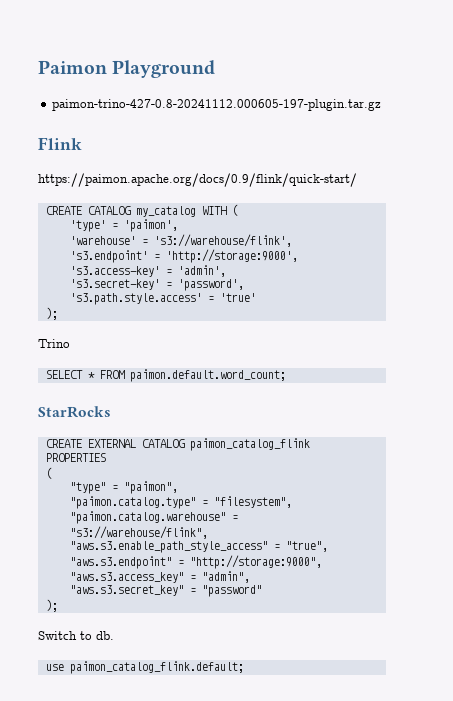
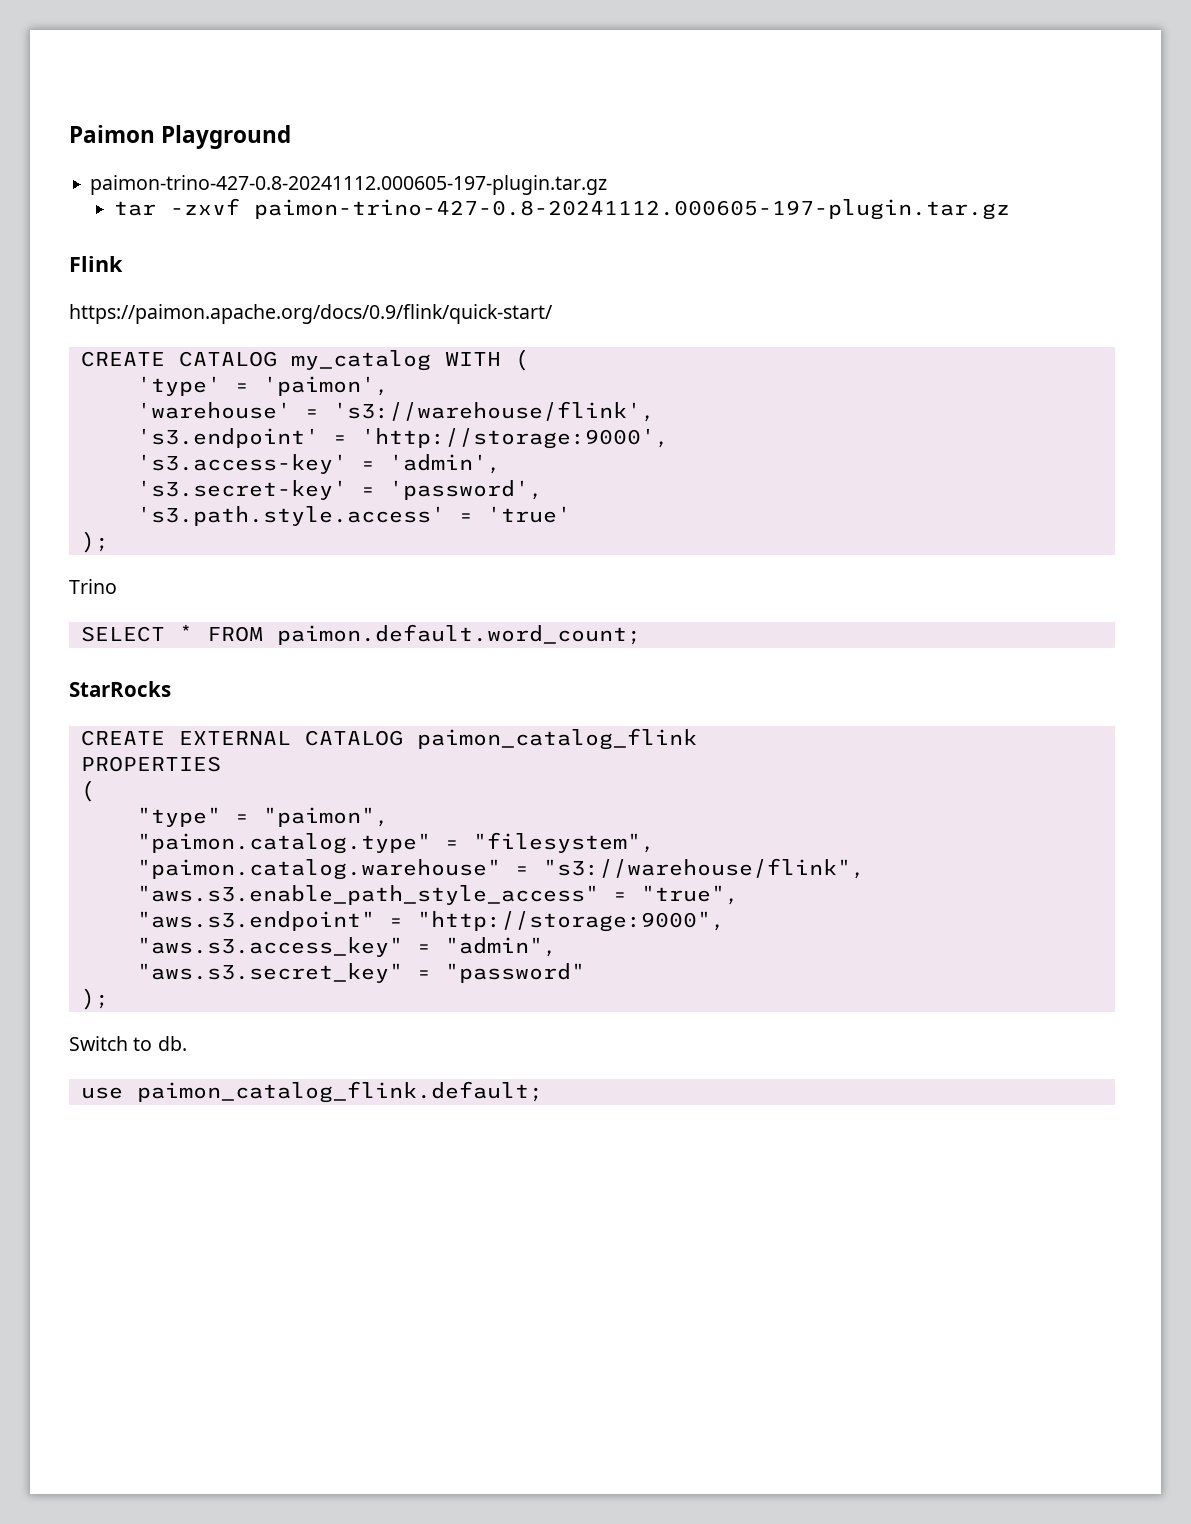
(382, 105) none -> [113,198,1010,220] // tar -zxvf paimon-trino-427-0.8-20241112.000605-197-plugin.tar.gz

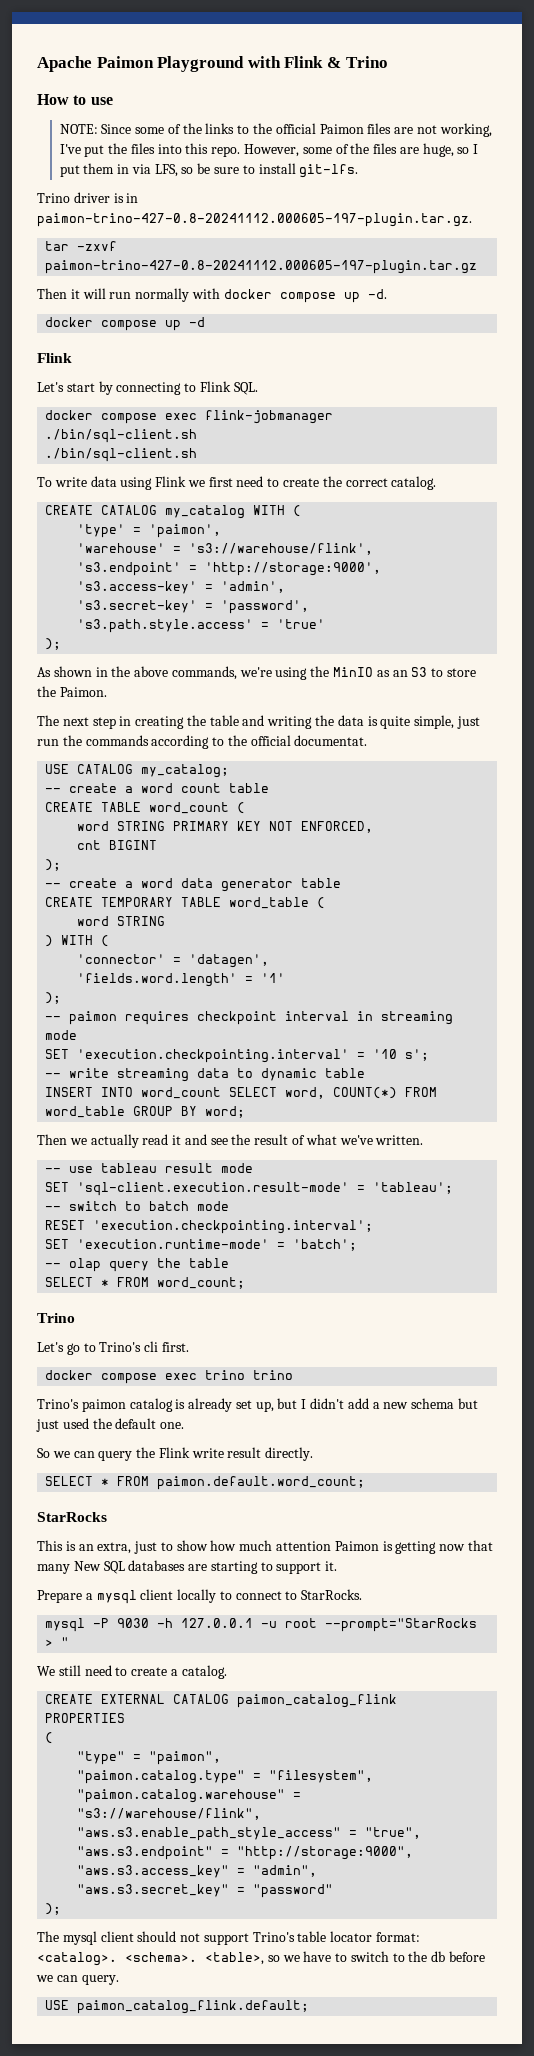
(69, 134) none -> [37,56,92,72] Apache
[90,175,608,195] [113,198,1010,220] [69,256,123,272] [69,304,553,324] // paimon-trino-427-0.8-20241112.000605-197-plugin.tar.gz // tar -zxvf paimon-trino-427-0.8-20241112.000605-197-plugin.tar.gz // Flink // https://paimon.apache.org/docs/0.9/flink/quick-start/ -> [247,56,388,68] [37,94,113,105] [59,123,492,137] [59,143,479,157] [59,163,359,178] [37,192,139,203] [37,213,472,227] [45,241,118,251] [45,260,478,274] [37,288,387,303] [45,317,206,331] [37,353,72,363] [37,381,258,395] [45,410,334,424] [45,429,198,443] [45,448,198,462] [37,476,437,490] with Flink & Trino // How to use // NOTE: Since some of the links to the official Paimon files are not working, I've put the files into this repo. However, some of the files are huge, so I put them in via LFS, so be sure to install git-lfs. // Trino driver is in paimon-trino-427-0.8-20241112.000605-197-plugin.tar.gz. // tar -zxvf paimon-trino-427-0.8-20241112.000605-197-plugin.tar.gz // Then it will run normally with docker compose up -d. // docker compose up -d // Flink // Let's start by connecting to Flink SQL. // docker compose exec flink-jobmanager ./bin/sql-client.sh // ./bin/sql-client.sh // To write data using Flink we first need to create the correct catalog.
[69,579,117,594] Trino -> [37,666,476,680] [37,686,107,697] [37,715,480,729] [37,735,368,749] [45,764,230,778] [45,783,270,793] [45,802,246,814] [77,821,374,833] [77,840,158,850] [45,859,62,871] [45,878,342,892] [45,897,326,909] [77,916,166,926] [45,935,110,947] [77,954,270,968] [77,973,286,987] [45,992,62,1004] [45,1011,454,1025] [45,1030,78,1040] [45,1049,430,1063] [45,1068,366,1082] [45,1087,438,1099] [45,1106,246,1118] [37,1134,424,1148] [45,1163,254,1173] [45,1182,454,1196] [45,1201,230,1211] [45,1220,374,1234] [45,1239,358,1251] [45,1258,230,1272] [45,1277,246,1289] [37,1313,75,1323] [37,1341,189,1355] [45,1370,294,1384] [37,1398,478,1412] [36,1418,185,1432] [37,1447,314,1461] As shown in the above commands, we're using the MinIO as an S3 to store the Paimon. // The next step in creating the table and writing the data is quite simple, just run the commands according to the official documentat. // USE CATALOG my_catalog; // -- create a word count table // CREATE TABLE word_count ( // word STRING PRIMARY KEY NOT ENFORCED, // cnt BIGINT // ); // -- create a word data generator table // CREATE TEMPORARY TABLE word_table ( // word STRING // ) WITH ( // 'connector' = 'datagen', // 'fields.word.length' = '1' // ); // -- paimon requires checkpoint interval in streaming mode // SET 'execution.checkpointing.interval' = '10 s'; // -- write streaming data to dynamic table // INSERT INTO word_count SELECT word, COUNT(*) FROM word_table GROUP BY word; // Then we actually read it and see the result of what we've written. // -- use tableau result mode // SET 'sql-client.execution.result-mode' = 'tableau'; // -- switch to batch mode // RESET 'execution.checkpointing.interval'; // SET 'execution.runtime-mode' = 'batch'; // -- olap query the table // SELECT * FROM word_count; // Trino // Let's go to Trino's cli first. // docker compose exec trino trino // Trino's paimon catalog is already set up, but I didn't add a new schema but just used the default one. // So we can query the Flink write result directly.
(171, 689) none -> [37,1540,493,1554] [37,1560,338,1574] [37,1589,363,1604] [45,1618,478,1632] [45,1637,70,1647] [37,1665,227,1679] // This is an extra, just to show how much attention Paimon is getting now that many New SQL databases are starting to support it. // Prepare a mysql client locally to connect to StarRocks. // mysql -P 9030 -h 127.0.0.1 -u root --prompt="StarRocks > " // We still need to create a catalog.
[69,1036,187,1051] [80,1087,123,1099] Switch to db. // use -> [37,1931,421,1945] [37,1951,486,1966] [36,1975,119,1985] [45,2000,70,2010] The mysql client should not support Trino's table locator format: <catalog>. <schema>. <table>, so we have to switch to the db before we can query. // USE

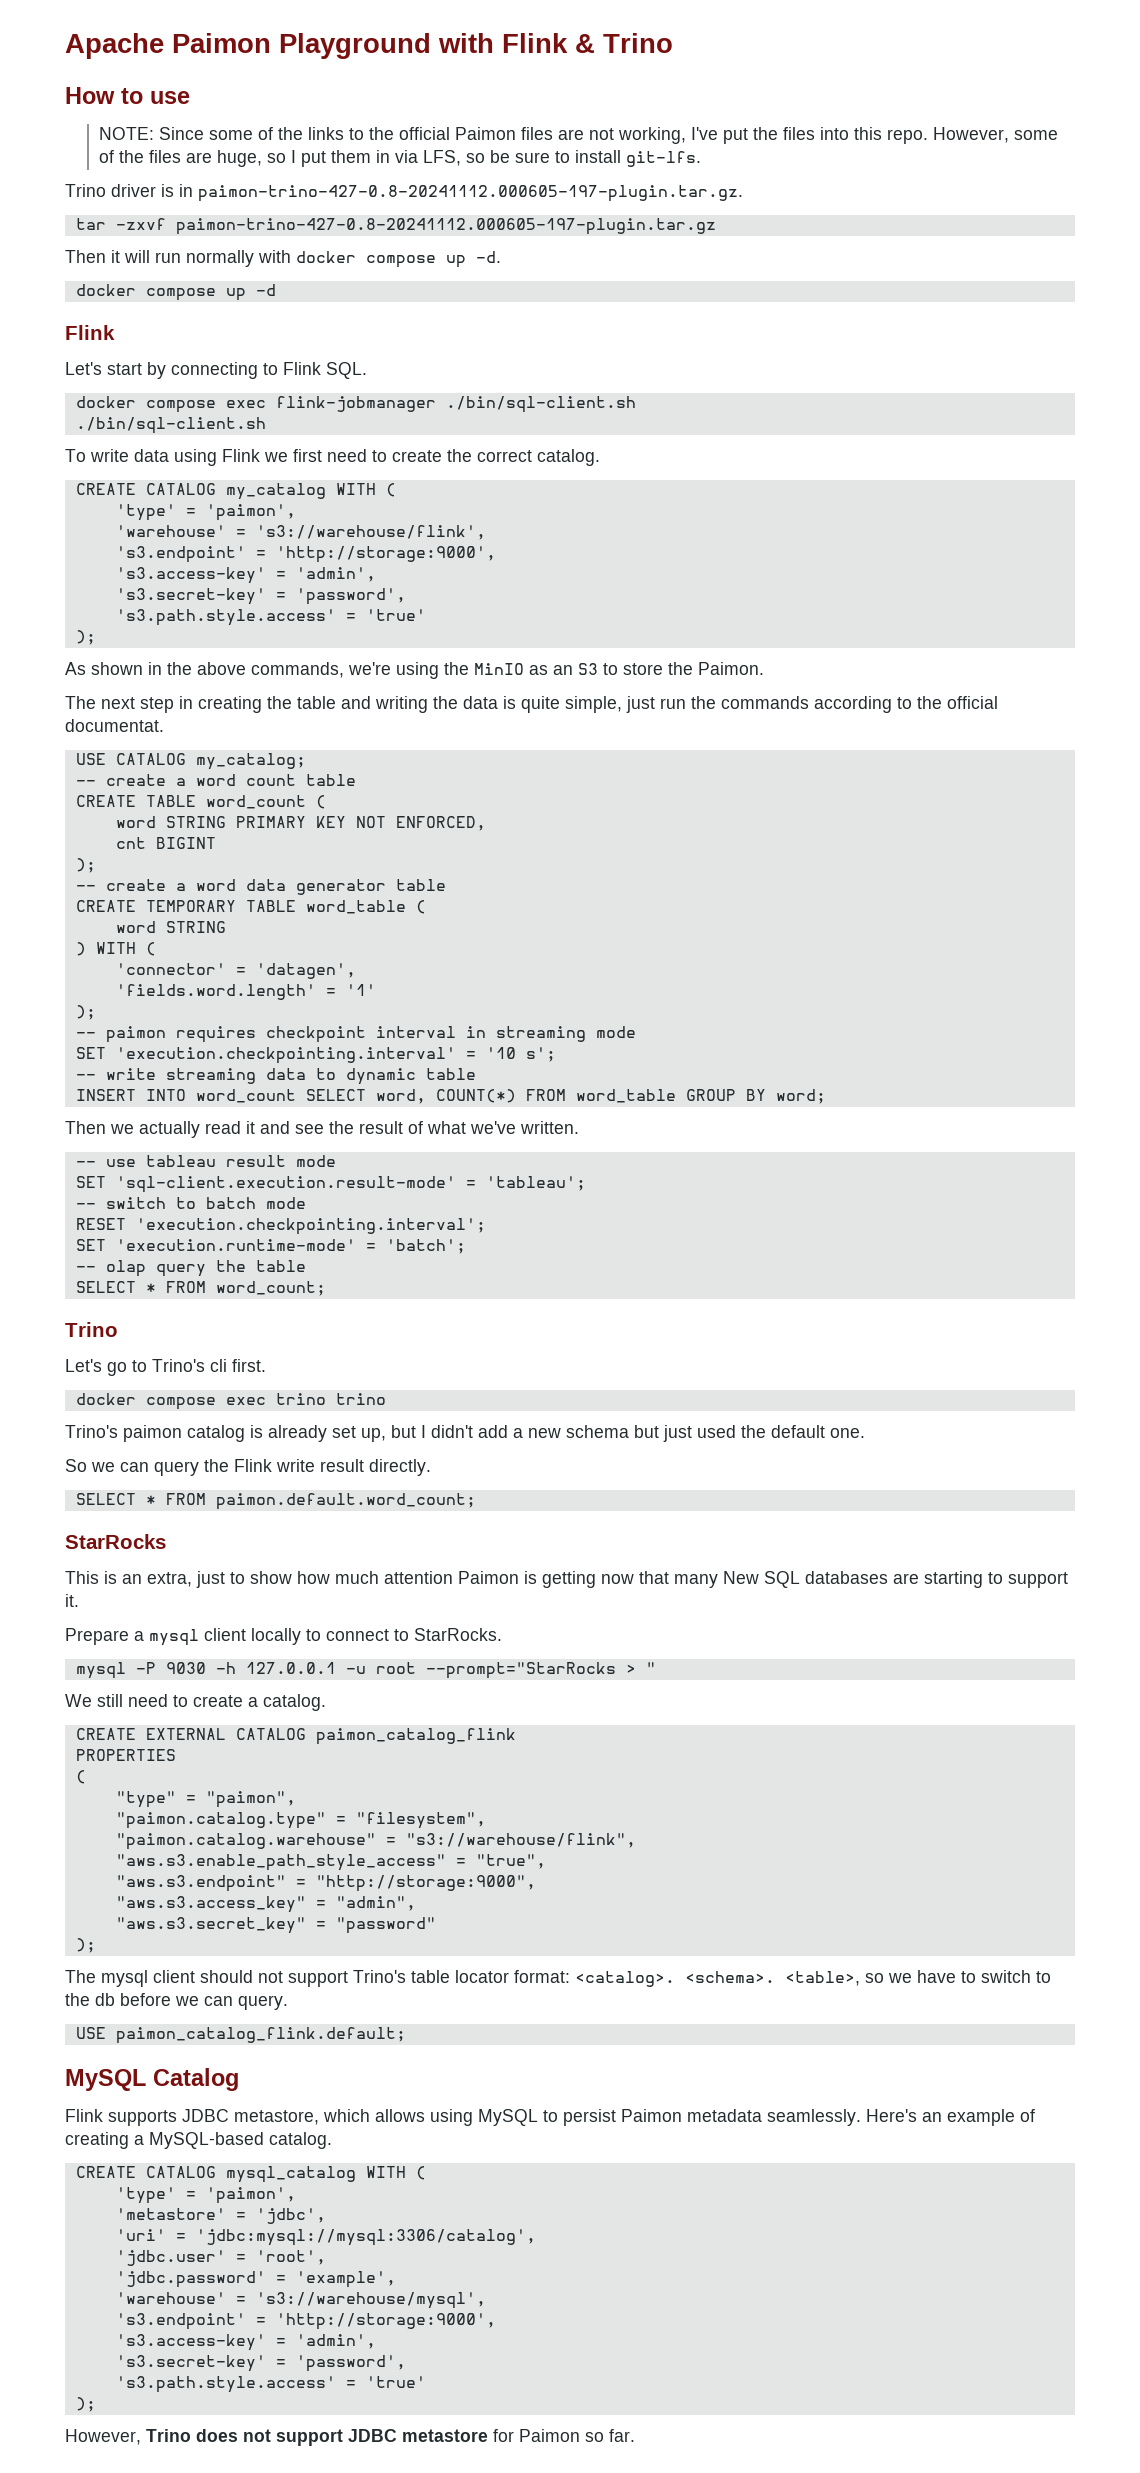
(310, 2007) none -> [65,2068,239,2091] [65,2109,1035,2126] [65,2132,332,2149] [75,2166,426,2183] [115,2187,296,2204] [115,2208,326,2224] [115,2229,536,2246] [115,2250,326,2266] [115,2271,396,2288] [115,2292,486,2309] [115,2313,496,2330] [115,2334,376,2351] [115,2355,406,2372] [115,2376,426,2393] [75,2397,96,2412] [65,2429,635,2446] // MySQL Catalog // Flink supports JDBC metastore, which allows using MySQL to persist Paimon metadata seamlessly. Here's an example of creating a MySQL-based catalog. // CREATE CATALOG mysql_catalog WITH ( // 'type' = 'paimon', // 'metastore' = 'jdbc', // 'uri' = 'jdbc:mysql://mysql:3306/catalog', // 'jdbc.user' = 'root', // 'jdbc.password' = 'example', // 'warehouse' = 's3://warehouse/mysql', // 's3.endpoint' = 'http://storage:9000', // 's3.access-key' = 'admin', // 's3.secret-key' = 'password', // 's3.path.style.access' = 'true' // ); // However, Trino does not support JDBC metastore for Paimon so far.

